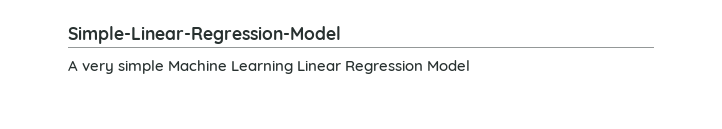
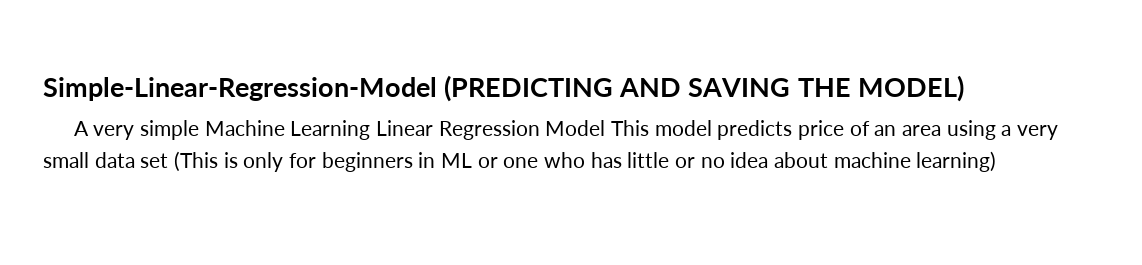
(341, 35) none -> [444,75,964,102] (PREDICTING AND SAVING THE MODEL)
(471, 65) none -> [611,120,1059,140] [43,151,997,172] This model predicts price of an area using a very small data set (This is only for beginners in ML or one who has little or no idea about machine learning)

